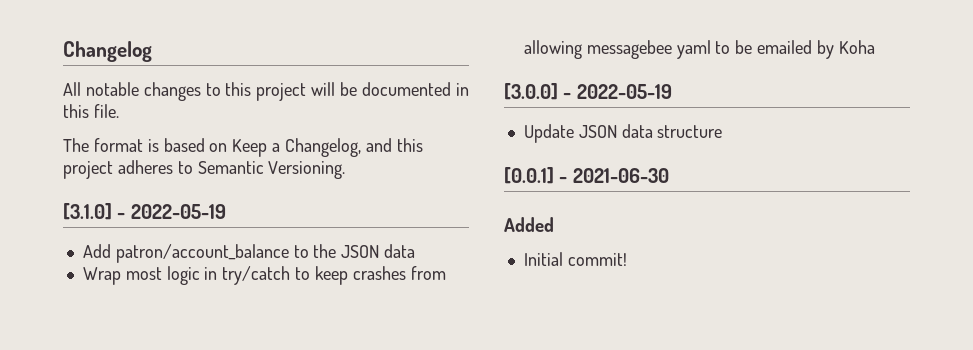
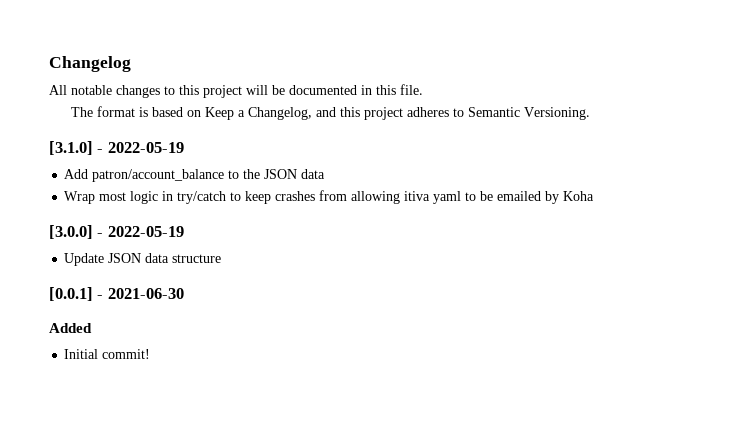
[586,40,672,59] messagebee -> [404,191,431,201] itiva

